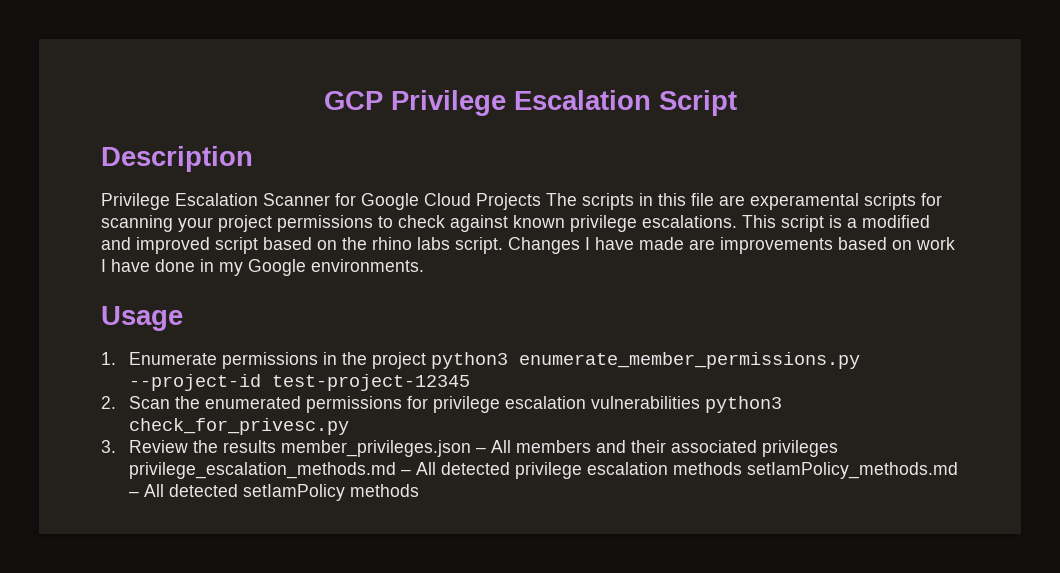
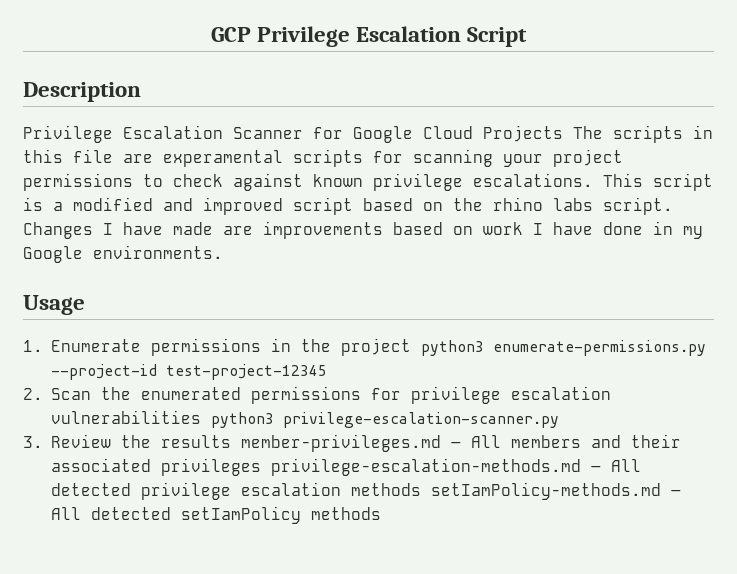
[518,352,860,369] enumerate_member_permissions.py -> [492,340,706,356] enumerate-permissions.py
[128,418,349,435] check_for_privesc.py -> [282,412,559,428] privilege-escalation-scanner.py
[280,440,471,457] member_privileges.json -> [240,434,441,452] member-privileges.md
[128,462,396,479] privilege_escalation_methods.md -> [270,458,581,476] privilege-escalation-methods.md
[746,462,958,479] setIamPolicy_methods.md -> [430,482,661,500] setIamPolicy-methods.md

